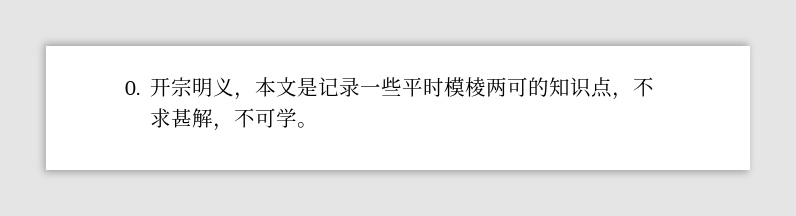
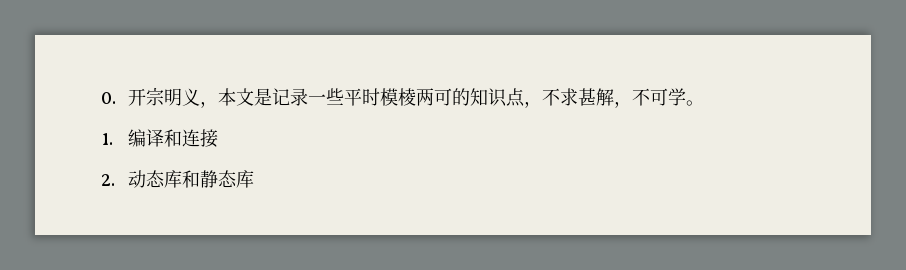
(319, 125) none -> [101,129,218,148] [101,170,254,188] // 1.编译和连接 // 2.动态库和静态库

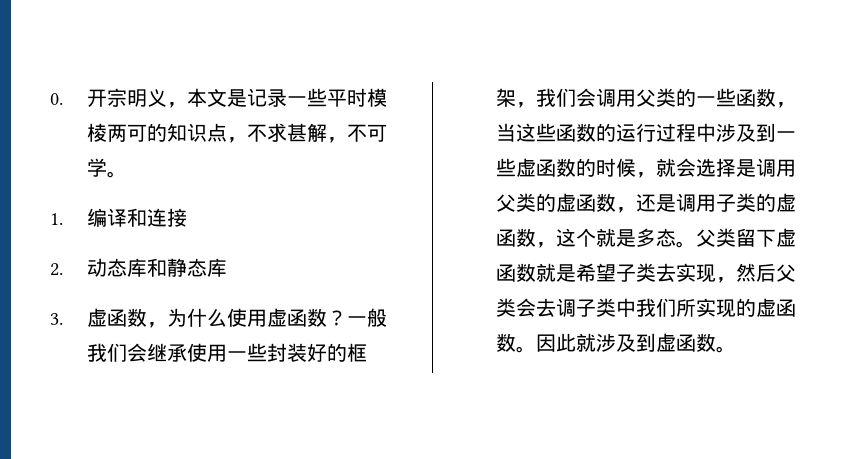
(254, 179) none -> [50,308,388,328] [87,343,368,362] [496,88,797,108] [496,123,797,142] [496,158,797,178] [496,193,797,213] [496,228,797,248] [496,263,797,283] [496,298,797,318] [496,333,737,353] // 3.虚函数，为什么使用虚函数？一般我们会继承使用一些封装好的框架，我们会调用父类的一些函数，当这些函数的运行过程中涉及到一些虚函数的时候，就会选择是调用父类的虚函数，还是调用子类的虚函数，这个就是多态。父类留下虚函数就是希望子类去实现，然后父类会去调子类中我们所实现的虚函数。因此就涉及到虚函数。

